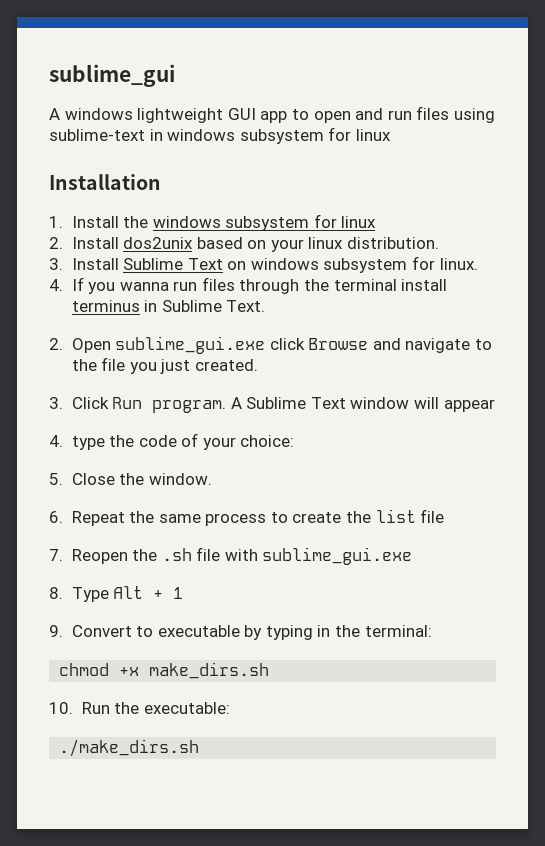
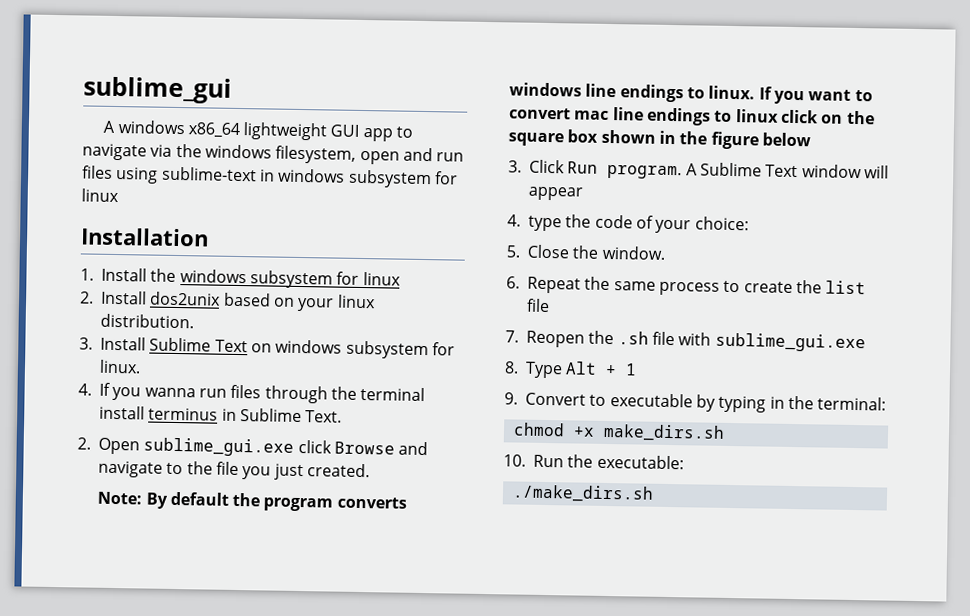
(133, 114) none -> [187,122,240,138] x86_64
(309, 114) none -> [82,143,357,164] navigate via the windows filesystem,
(258, 365) none -> [97,491,407,512] [509,82,873,105] [509,107,875,126] [508,129,811,150] // Note: By default the program converts windows line endings to linux. If you want to convert mac line endings to linux click on the square box shown in the figure below

